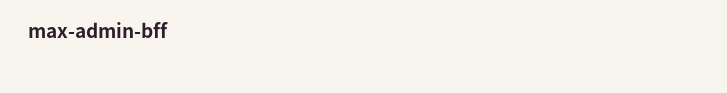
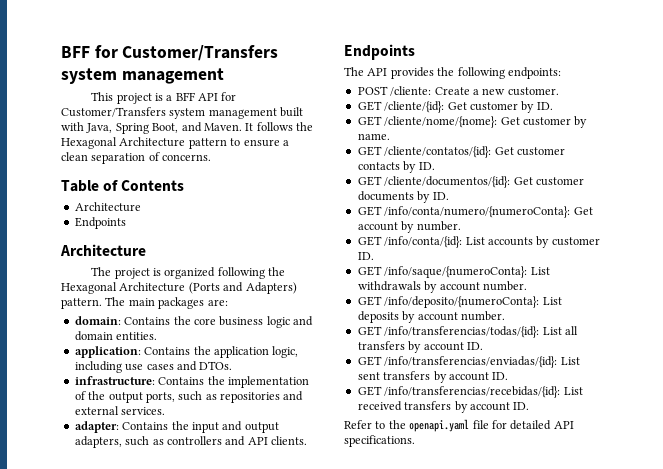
[28,22,168,38] max-admin-bff -> [61,45,279,61] [61,68,224,84] [91,92,237,104] [61,107,304,119] [61,122,313,134] [61,137,289,149] [61,152,212,164] [61,180,185,192] [74,202,141,212] [74,217,126,229] [60,244,146,256] [91,267,286,279] [61,282,297,294] [61,297,228,309] [74,316,313,328] [74,331,158,341] [74,346,299,358] [74,361,233,373] [74,376,309,388] [74,391,304,403] [74,406,166,415] [74,421,279,433] [74,436,307,448] [344,44,415,60] [344,67,561,79] [357,86,559,96] [357,101,553,113] [357,116,588,128] [357,133,390,140] [357,146,565,158] [357,161,435,173] [357,176,584,188] [357,191,449,203] [357,206,593,218] [357,221,461,233] [357,236,600,248] [357,252,374,260] [357,266,550,278] [357,281,527,293] [357,296,562,308] [357,311,505,323] [357,326,578,338] [357,341,483,353] [357,356,580,368] [357,371,509,383] [357,386,583,398] [357,401,530,413] [344,419,574,432] [344,435,415,447] BFF for Customer/Transfers system management // This project is a BFF API for Customer/Transfers system management built with Java, Spring Boot, and Maven. It follows the Hexagonal Architecture pattern to ensure a clean separation of concerns. // Table of Contents // Architecture // Endpoints // Architecture // The project is organized following the Hexagonal Architecture (Ports and Adapters) pattern. The main packages are: // domain: Contains the core business logic and domain entities. // application: Contains the application logic, including use cases and DTOs. // infrastructure: Contains the implementation of the output ports, such as repositories and external services. // adapter: Contains the input and output adapters, such as controllers and API clients. // Endpoints // The API provides the following endpoints: // POST /cliente: Create a new customer. // GET /cliente/{id}: Get customer by ID. // GET /cliente/nome/{nome}: Get customer by name. // GET /cliente/contatos/{id}: Get customer contacts by ID. // GET /cliente/documentos/{id}: Get customer documents by ID. // GET /info/conta/numero/{numeroConta}: Get account by number. // GET /info/conta/{id}: List accounts by customer ID. // GET /info/saque/{numeroConta}: List withdrawals by account number. // GET /info/deposito/{numeroConta}: List deposits by account number. // GET /info/transferencias/todas/{id}: List all transfers by account ID. // GET /info/transferencias/enviadas/{id}: List sent transfers by account ID. // GET /info/transferencias/recebidas/{id}: List received transfers by account ID. // Refer to the openapi.yaml file for detailed API specifications.

